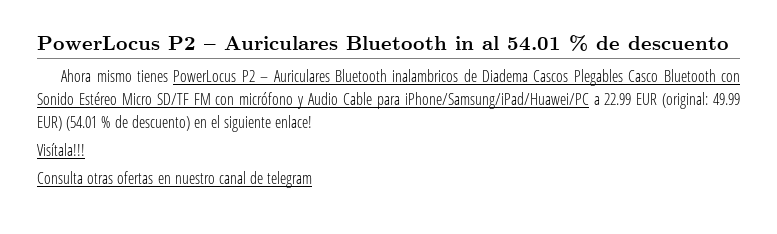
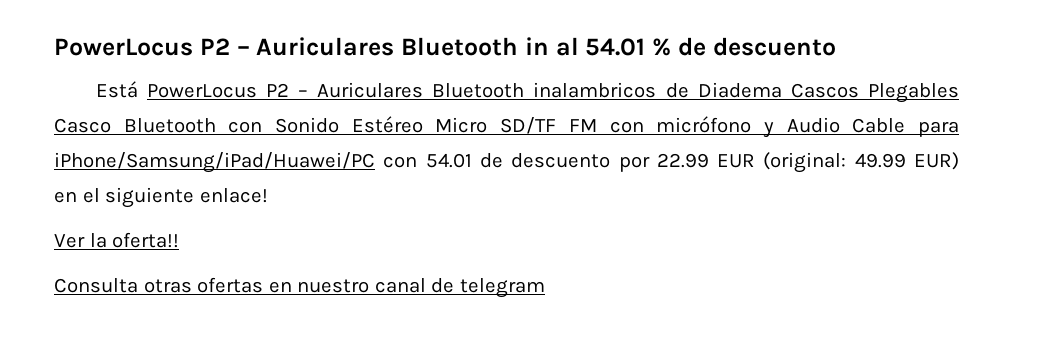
[61,69,169,82] Ahora mismo tienes -> [95,81,138,98] Está
[593,96,600,105] a -> [383,153,650,172] con 54.01 de descuento por
[66,115,190,131] (54.01 % de descuento) -> (959, 161) none
[37,143,85,156] Visítala!!! -> [54,232,180,248] Ver la oferta!!

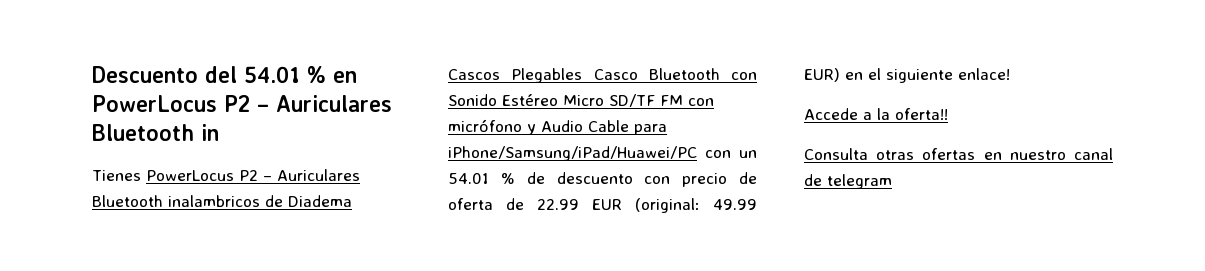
(54, 47) none -> [92,66,357,83] Descuento del 54.01 % en
[555,37,836,56] [95,81,138,98] al 54.01 % de descuento // Está -> [92,170,141,181] // Tienes
[425,153,650,172] 54.01 de descuento por -> [739,150,757,158] [448,172,757,187] [448,198,524,210] un 54.01 % de descuento con precio de oferta de
[54,234,85,248] Ver -> [804,108,872,120] Accede a

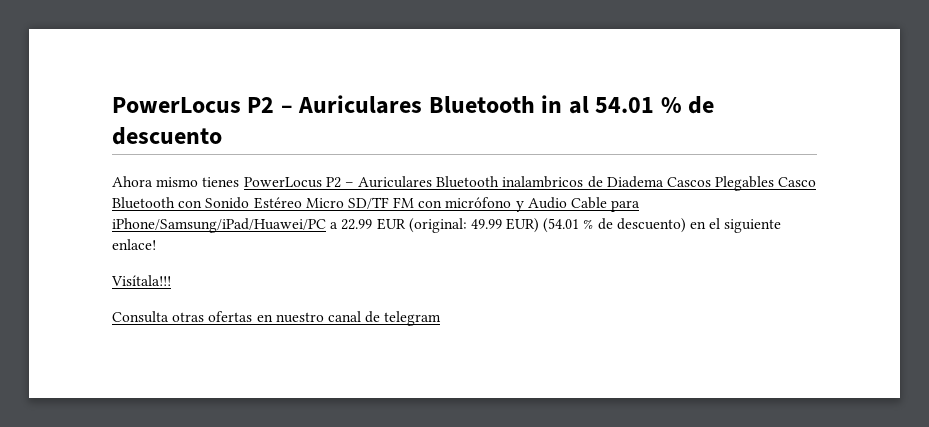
[92,66,357,83] Descuento del 54.01 % en -> (112, 105) none
[92,170,141,181] // Tienes -> [568,96,715,114] [112,127,222,145] [112,176,240,187] al 54.01 % de descuento // Ahora mismo tienes
[705,150,757,158] [448,172,757,187] [448,198,524,210] con un 54.01 % de descuento con precio de oferta de -> [330,222,339,229] a
(840, 75) none -> [543,218,686,233] (54.01 % de descuento)
[804,108,948,120] Accede a la oferta!! -> [111,275,171,286] Visítala!!!

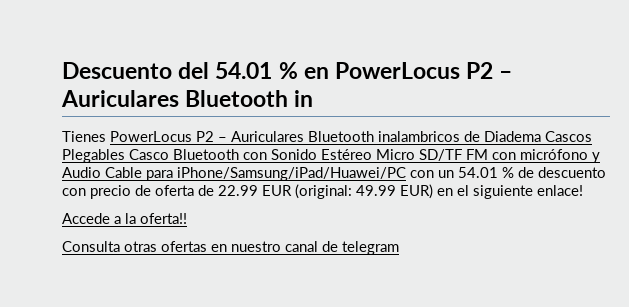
(112, 105) none -> [62,62,329,79] Descuento del 54.01 % en
[568,96,715,114] [112,127,222,145] [112,176,240,187] al 54.01 % de descuento // Ahora mismo tienes -> [62,131,106,142] // Tienes
[330,222,339,229] a -> [410,167,606,178] [62,185,214,199] con un 54.01 % de descuento con precio de oferta de
[543,218,686,233] (54.01 % de descuento) -> (433, 191) none
[111,275,171,286] Visítala!!! -> [62,213,187,224] Accede a la oferta!!

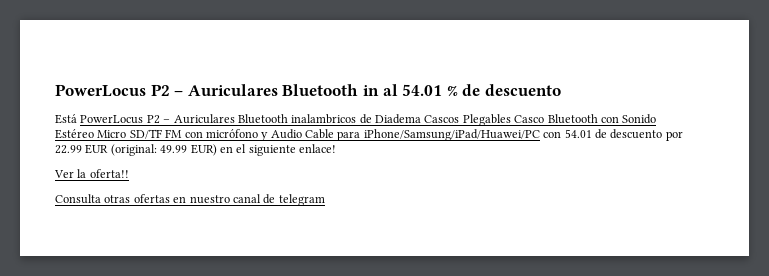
[62,62,329,79] Descuento del 54.01 % en -> (55, 90) none
[62,131,106,142] // Tienes -> [382,84,561,96] [55,114,77,124] al 54.01 % de descuento // Está
[438,167,606,178] [62,185,214,199] un 54.01 % de descuento con precio de oferta de -> [564,129,683,141] 54.01 de descuento por
[62,213,121,224] Accede a -> [54,170,74,178] Ver

